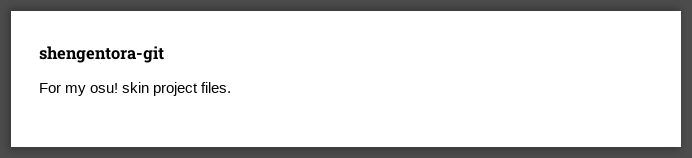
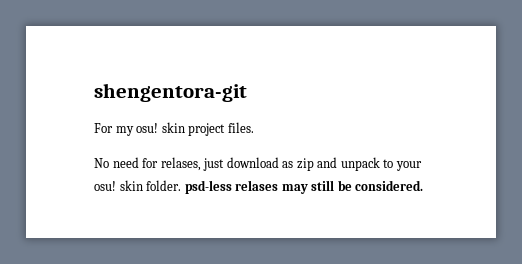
(232, 87) none -> [94,157,422,171] [94,180,424,194] // No need for relases, just download as zip and unpack to your osu! skin folder. psd-less relases may still be considered.

